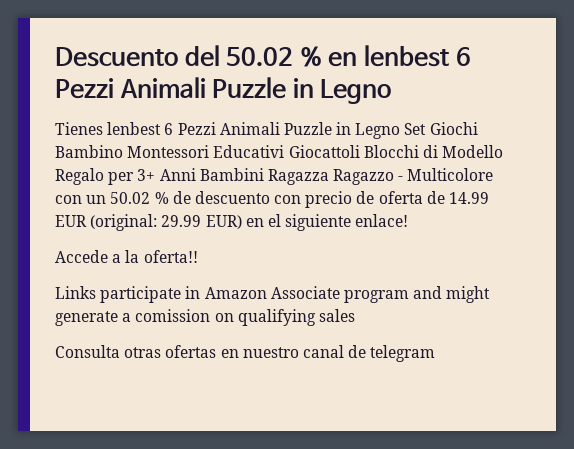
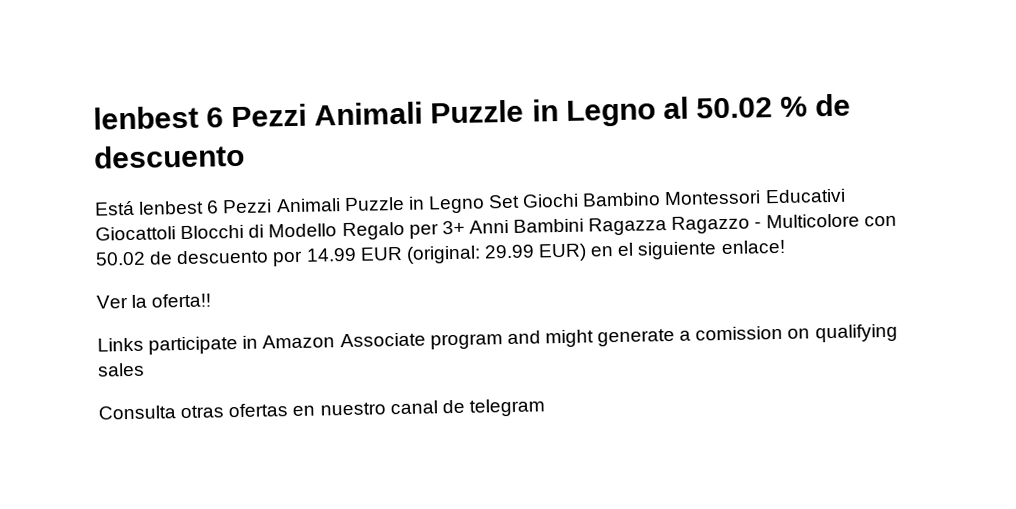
[55,45,471,67] [55,77,392,104] [55,122,103,135] Descuento del 50.02 % en lenbest 6 Pezzi Animali Puzzle in Legno // Tienes -> [93,93,852,130] [93,143,245,169] [94,200,135,216] lenbest 6 Pezzi Animali Puzzle in Legno al 50.02 % de descuento // Está
[86,191,445,208] un 50.02 % de descuento con precio de oferta de -> [95,249,304,267] 50.02 de descuento por
[55,250,122,263] Accede a -> [96,295,128,309] Ver

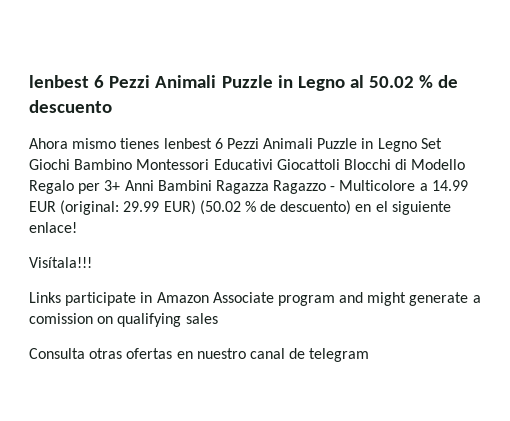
[94,200,135,216] Está -> [29,138,160,149] Ahora mismo tienes
[863,215,897,227] [95,249,304,267] con 50.02 de descuento por -> [419,183,428,191] a
(588, 252) none -> [199,200,352,215] (50.02 % de descuento)
[96,293,212,309] Ver la oferta!! -> [29,257,92,268] Visítala!!!

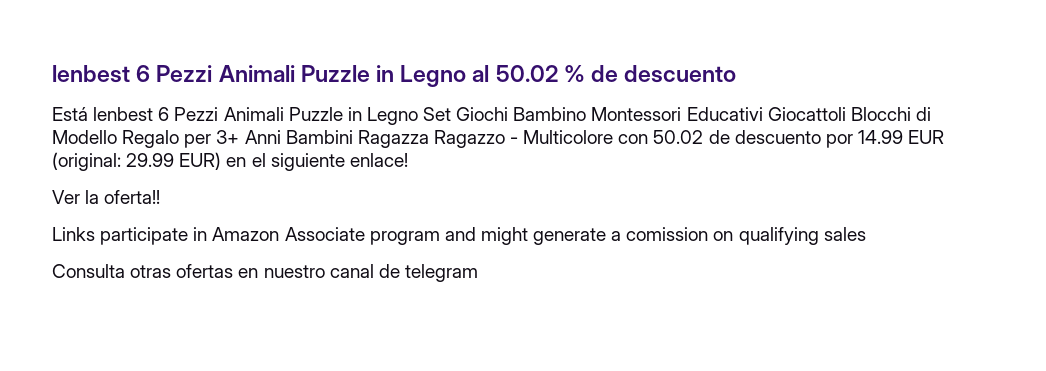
[29,138,160,149] Ahora mismo tienes -> [52,107,88,121] Está
[419,183,428,191] a -> [618,130,853,148] con 50.02 de descuento por
[199,200,352,215] (50.02 % de descuento) -> (222, 161) none
[29,257,92,268] Visítala!!! -> [52,190,161,204] Ver la oferta!!

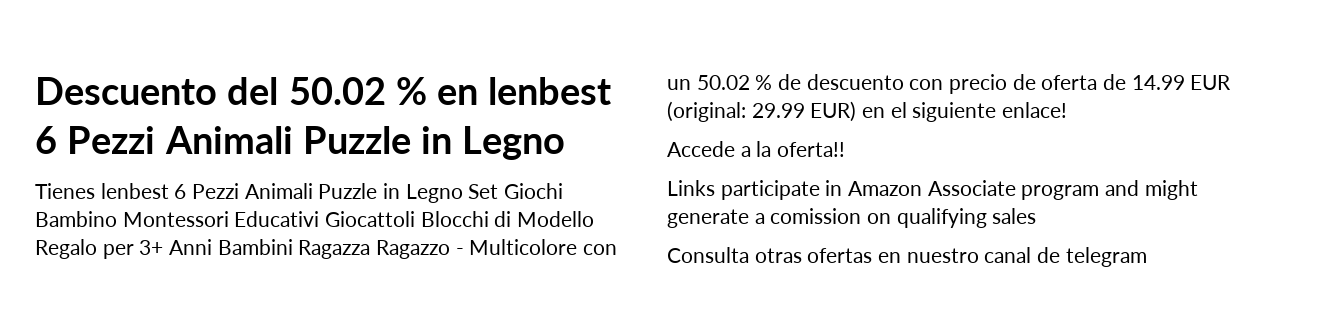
[52,65,737,87] [52,107,88,121] lenbest 6 Pezzi Animali Puzzle in Legno al 50.02 % de descuento // Está -> [35,77,612,105] [35,126,566,160] [35,183,95,199] Descuento del 50.02 % en lenbest 6 Pezzi Animali Puzzle in Legno // Tienes
[653,130,853,148] 50.02 de descuento por -> [667,74,1127,94] un 50.02 % de descuento con precio de oferta de
[52,190,80,204] Ver -> [667,141,751,157] Accede a

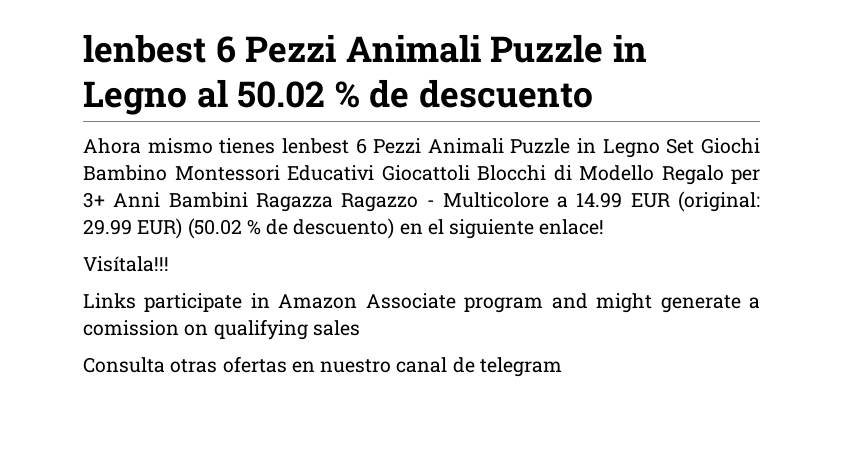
[35,77,612,105] [35,126,566,160] [35,183,95,199] Descuento del 50.02 % en lenbest 6 Pezzi Animali Puzzle in Legno // Tienes -> [83,34,647,63] [83,79,593,115] [83,138,276,154] lenbest 6 Pezzi Animali Puzzle in Legno al 50.02 % de descuento // Ahora mismo tienes
[583,244,618,255] [667,74,1127,94] con un 50.02 % de descuento con precio de oferta de -> [557,196,569,208] a
(857, 111) none -> [187,218,395,239] (50.02 % de descuento)
[667,141,846,157] Accede a la oferta!! -> [83,256,169,272] Visítala!!!

